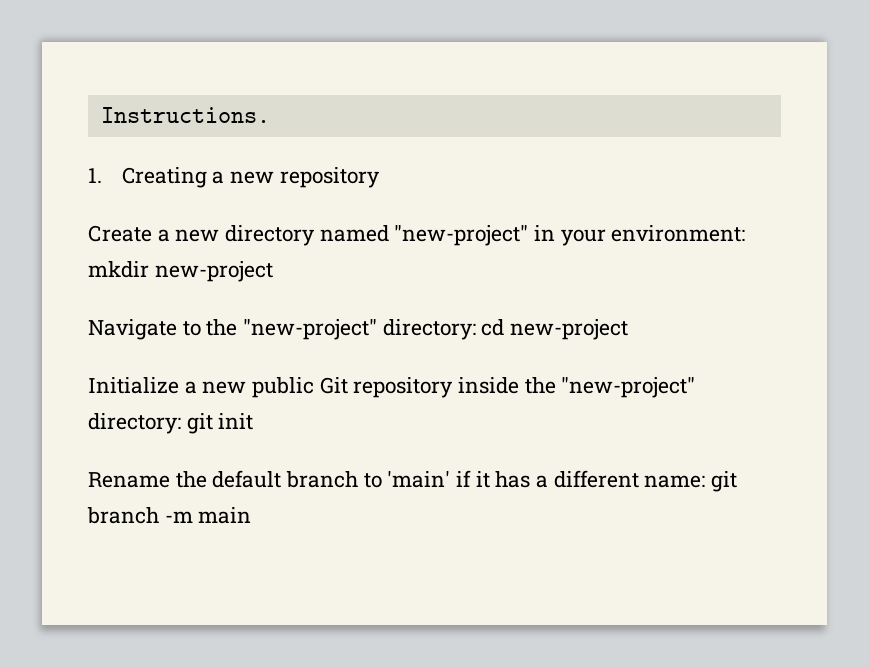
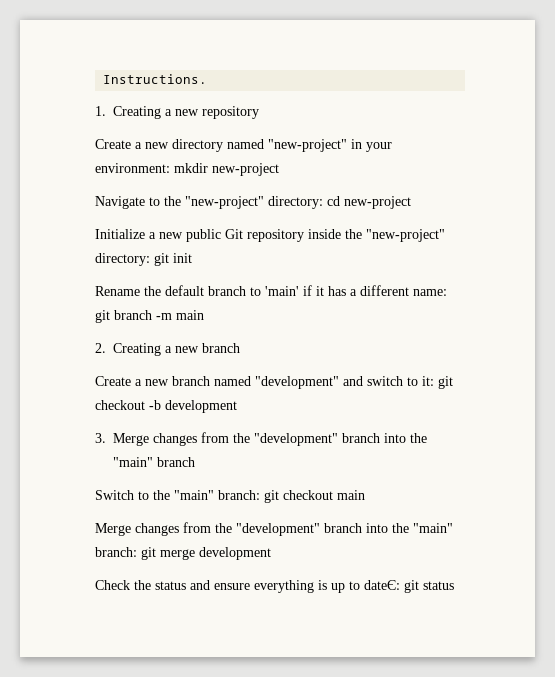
(252, 515) none -> [95,343,240,356] [95,376,453,389] [95,400,237,413] [95,432,427,446] [113,457,195,467] [95,490,365,503] [95,522,453,536] [95,547,271,560] [95,580,454,593] // 2. Creating a new branch // Сreate a new branch named "development" and switch to it: git checkout -b development // 3. Merge changes from the "development" branch into the "main" branch // Switch to the "main" branch: git checkout main // Merge changes from the "development" branch into the "main" branch: git merge development // Сheck the status and ensure everything is up to dateЄ: git status

